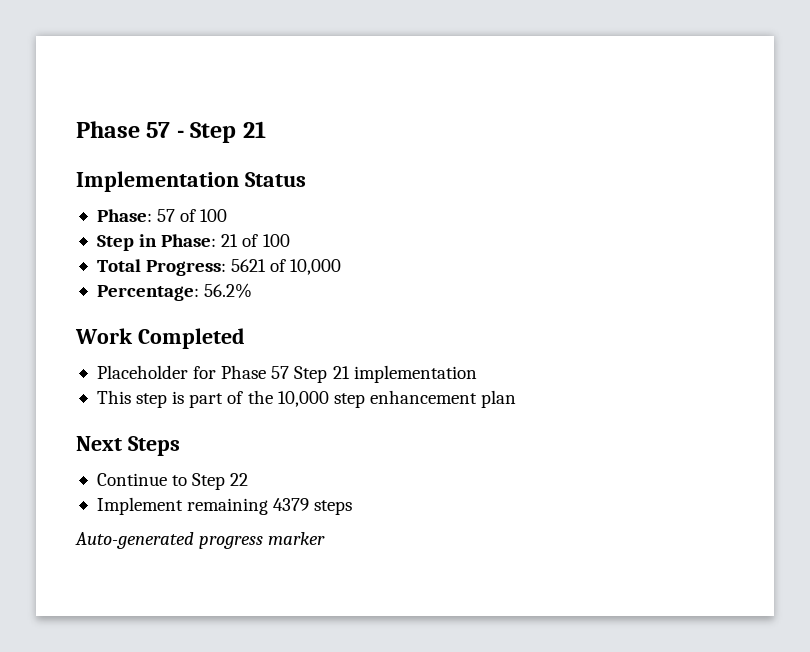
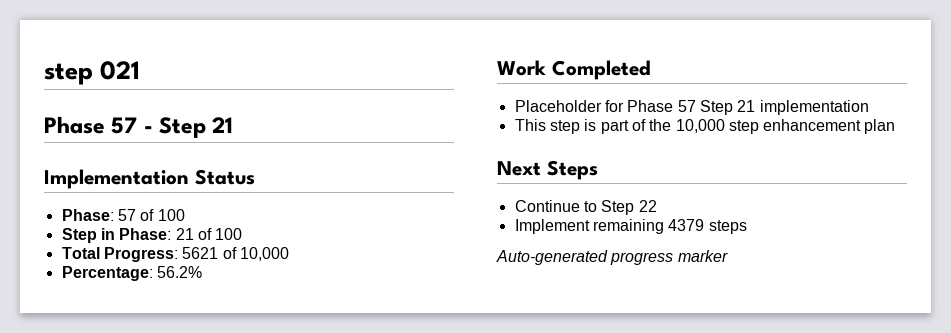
(76, 129) none -> [44,61,141,85] step 021 //

